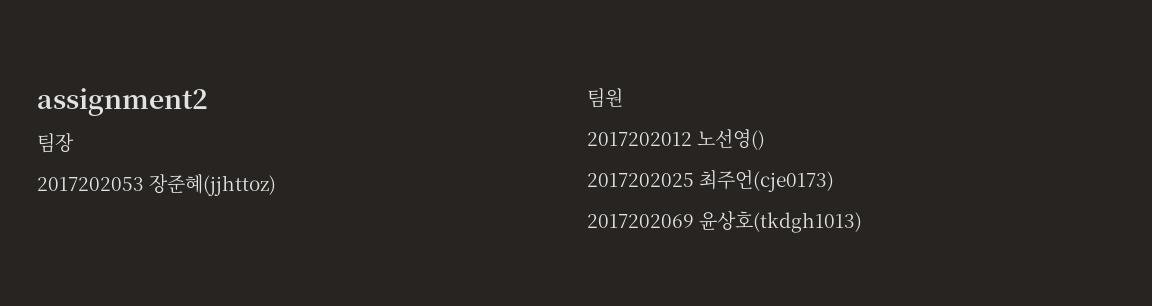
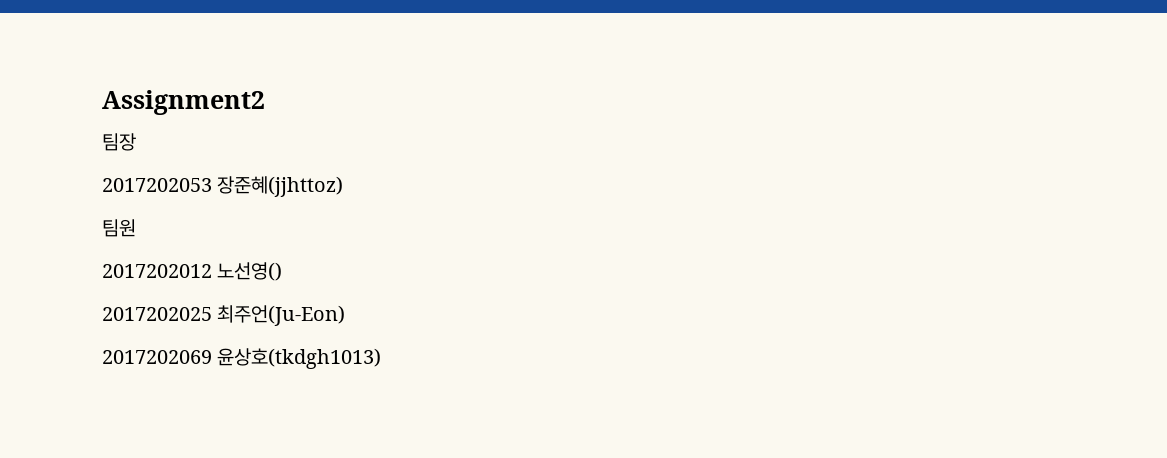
[37,88,208,116] assignment2 -> [102,90,265,115] Assignment2
[699,169,835,192] 최주언(cje0173) -> [217,305,346,326] 최주언(Ju-Eon)

